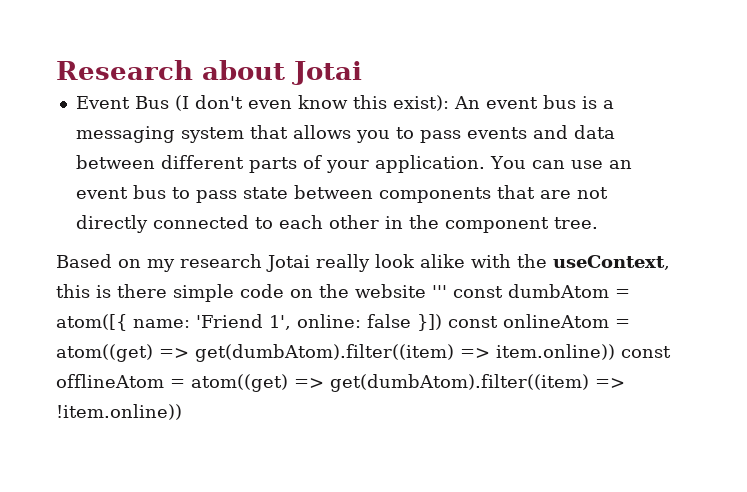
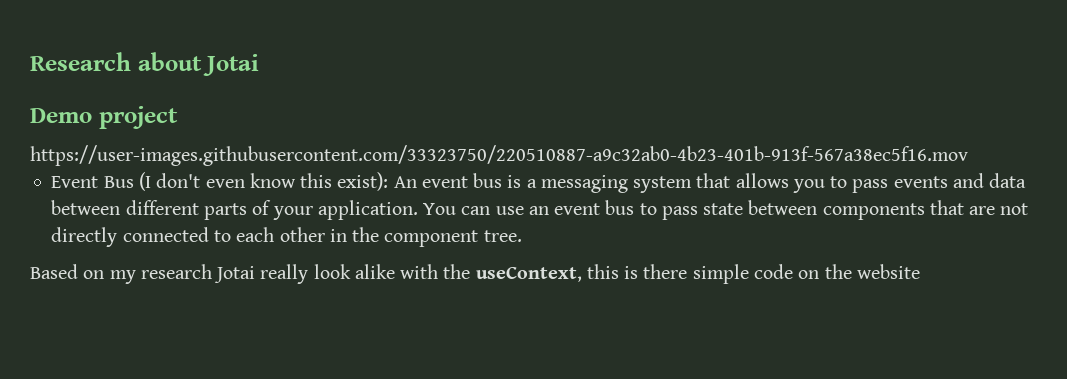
(362, 73) none -> [30,106,178,129] [30,145,968,166] // Demo project // https://user-images.githubusercontent.com/33323750/220510887-a9c32ab0-4b23-401b-913f-567a38ec5f16.mov
[432,284,630,298] [56,314,630,331] [56,344,671,362] [56,374,625,392] [56,404,182,420] ''' const dumbAtom = atom([{ name: 'Friend 1', online: false }]) const onlineAtom = atom((get) => get(dumbAtom).filter((item) => item.online)) const offlineAtom = atom((get) => get(dumbAtom).filter((item) => !item.online)) -> (920, 271) none

